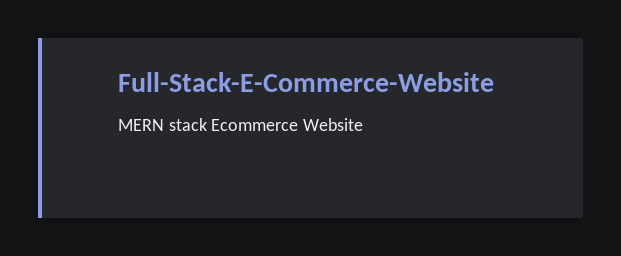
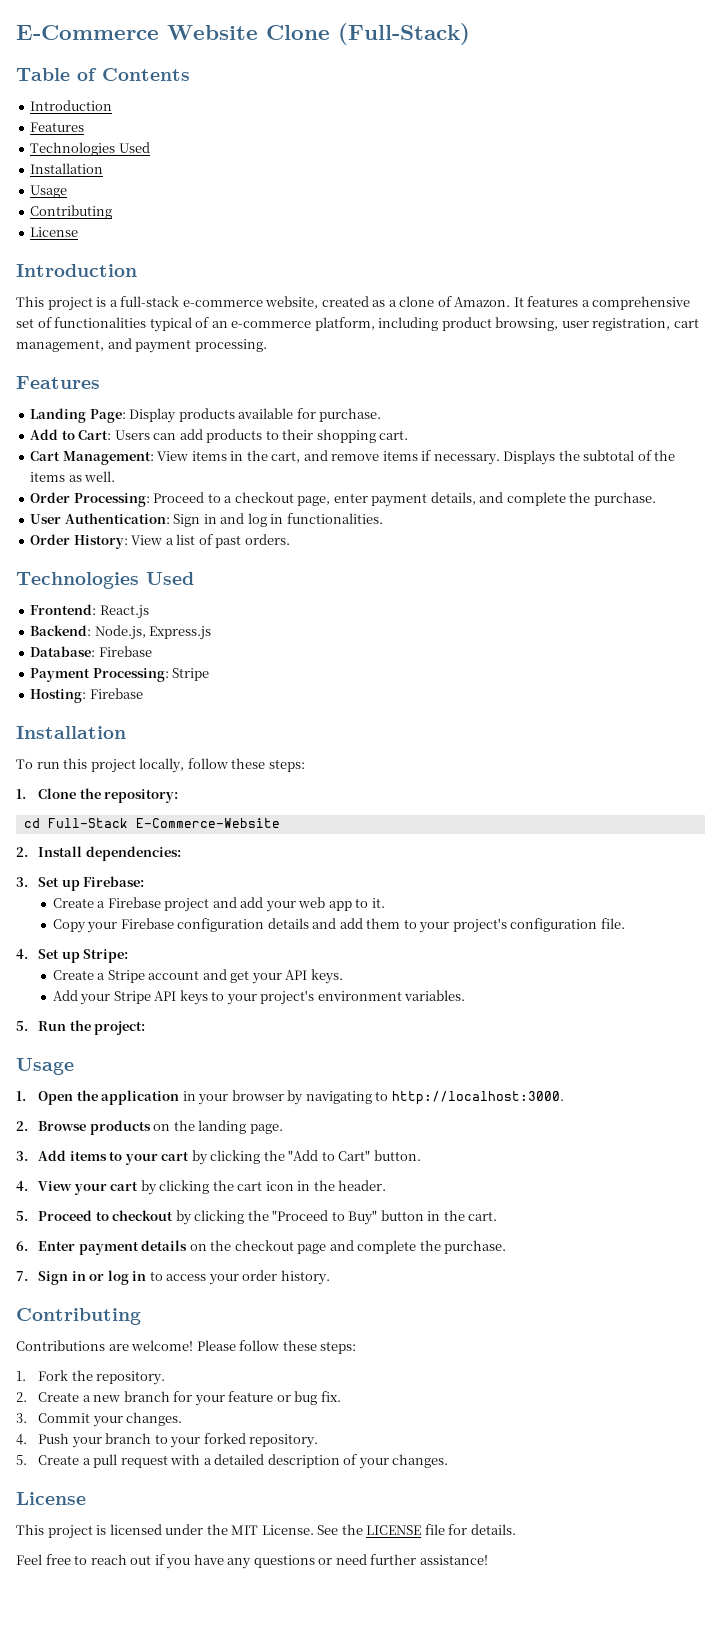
[118,72,494,92] [118,118,364,131] Full-Stack-E-Commerce-Website // MERN stack Ecommerce Website -> [16,23,470,45] [16,68,190,81] [30,100,113,111] [30,122,85,132] [30,142,150,156] [30,163,104,174] [30,185,68,198] [30,205,113,219] [30,227,79,237] [16,264,137,277] [16,296,691,311] [16,317,699,332] [16,338,267,353] [16,376,100,389] [30,408,382,423] [30,429,409,443] [30,450,676,465] [30,471,116,482] [30,492,656,507] [30,513,383,527] [30,534,290,549] [16,572,194,589] [30,604,149,619] [30,625,212,640] [30,646,152,657] [30,668,210,682] [30,688,143,703] [16,726,126,739] [16,758,305,773] [16,788,179,803] [23,818,280,828] [16,846,181,861] [16,876,145,891] [52,897,385,912] [52,918,625,933] [16,949,129,963] [52,969,343,984] [52,990,466,1005] [16,1020,146,1035] [16,1058,74,1075] [16,1090,564,1105] [16,1120,283,1135] [16,1150,421,1165] [16,1180,387,1195] [16,1210,498,1225] [16,1240,507,1255] [16,1270,330,1285] [16,1308,141,1325] [16,1340,357,1354] [16,1370,166,1385] [16,1391,341,1406] [16,1412,183,1427] [16,1433,319,1448] [16,1454,449,1469] [16,1492,86,1505] [16,1524,516,1539] [16,1554,488,1569] E-Commerce Website Clone (Full-Stack) // Table of Contents // Introduction // Features // Technologies Used // Installation // Usage // Contributing // License // Introduction // This project is a full-stack e-commerce website, created as a clone of Amazon. It features a comprehensive set of functionalities typical of an e-commerce platform, including product browsing, user registration, cart management, and payment processing. // Features // Landing Page: Display products available for purchase. // Add to Cart: Users can add products to their shopping cart. // Cart Management: View items in the cart, and remove items if necessary. Displays the subtotal of the items as well. // Order Processing: Proceed to a checkout page, enter payment details, and complete the purchase. // User Authentication: Sign in and log in functionalities. // Order History: View a list of past orders. // Technologies Used // Frontend: React.js // Backend: Node.js, Express.js // Database: Firebase // Payment Processing: Stripe // Hosting: Firebase // Installation // To run this project locally, follow these steps: // 1. Clone the repository: // cd Full-Stack E-Commerce-Website // 2. Install dependencies: // 3. Set up Firebase: // Create a Firebase project and add your web app to it. // Copy your Firebase configuration details and add them to your project's configuration file. // 4. Set up Stripe: // Create a Stripe account and get your API keys. // Add your Stripe API keys to your project's environment variables. // 5. Run the project: // Usage // 1. Open the application in your browser by navigating to http://localhost:3000. // 2. Browse products on the landing page. // 3. Add items to your cart by clicking the "Add to Cart" button. // 4. View your cart by clicking the cart icon in the header. // 5. Proceed to checkout by clicking the "Proceed to Buy" button in the cart. // 6. Enter payment details on the checkout page and complete the purchase. // 7. Sign in or log in to access your order history. // Contributing // Contributions are welcome! Please follow these steps: // 1. Fork the repository. // 2. Create a new branch for your feature or bug fix. // 3. Commit your changes. // 4. Push your branch to your forked repository. // 5. Create a pull request with a detailed description of your changes. // License // This project is licensed under the MIT License. See the LICENSE file for details. // Feel free to reach out if you have any questions or need further assistance!

